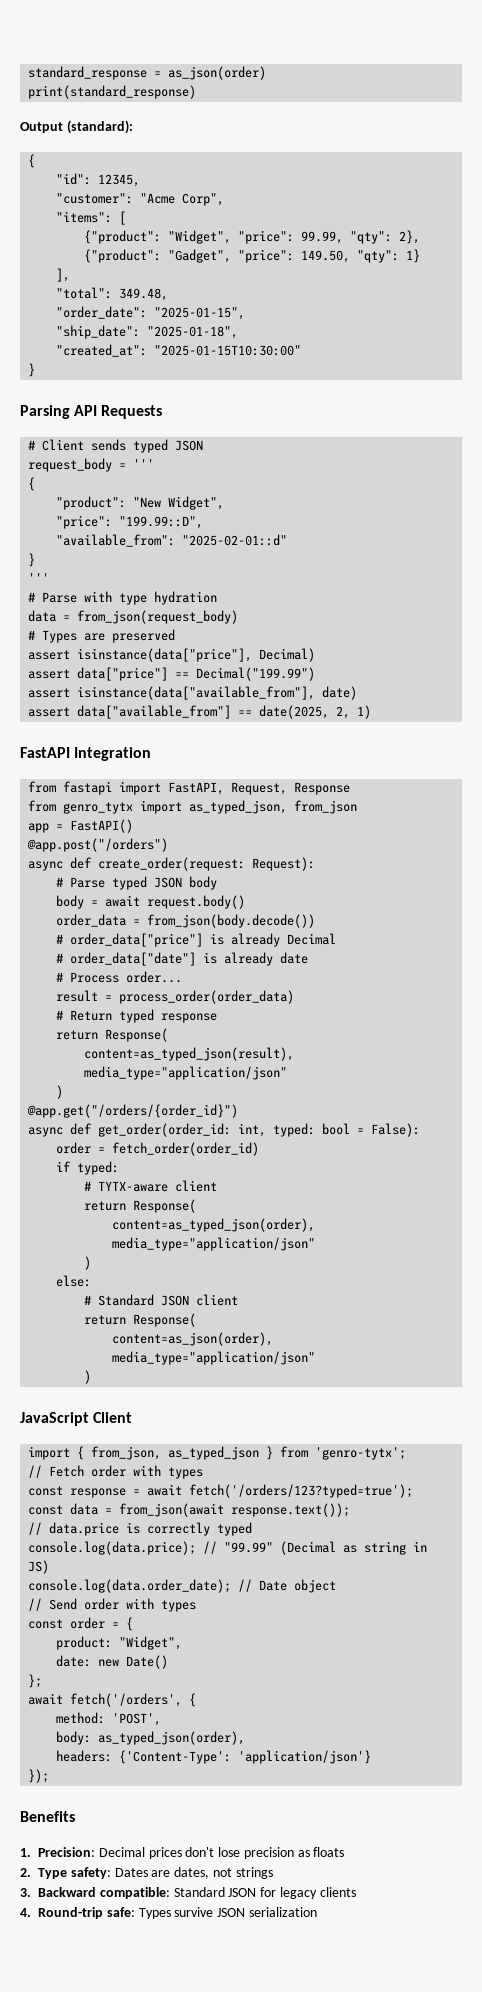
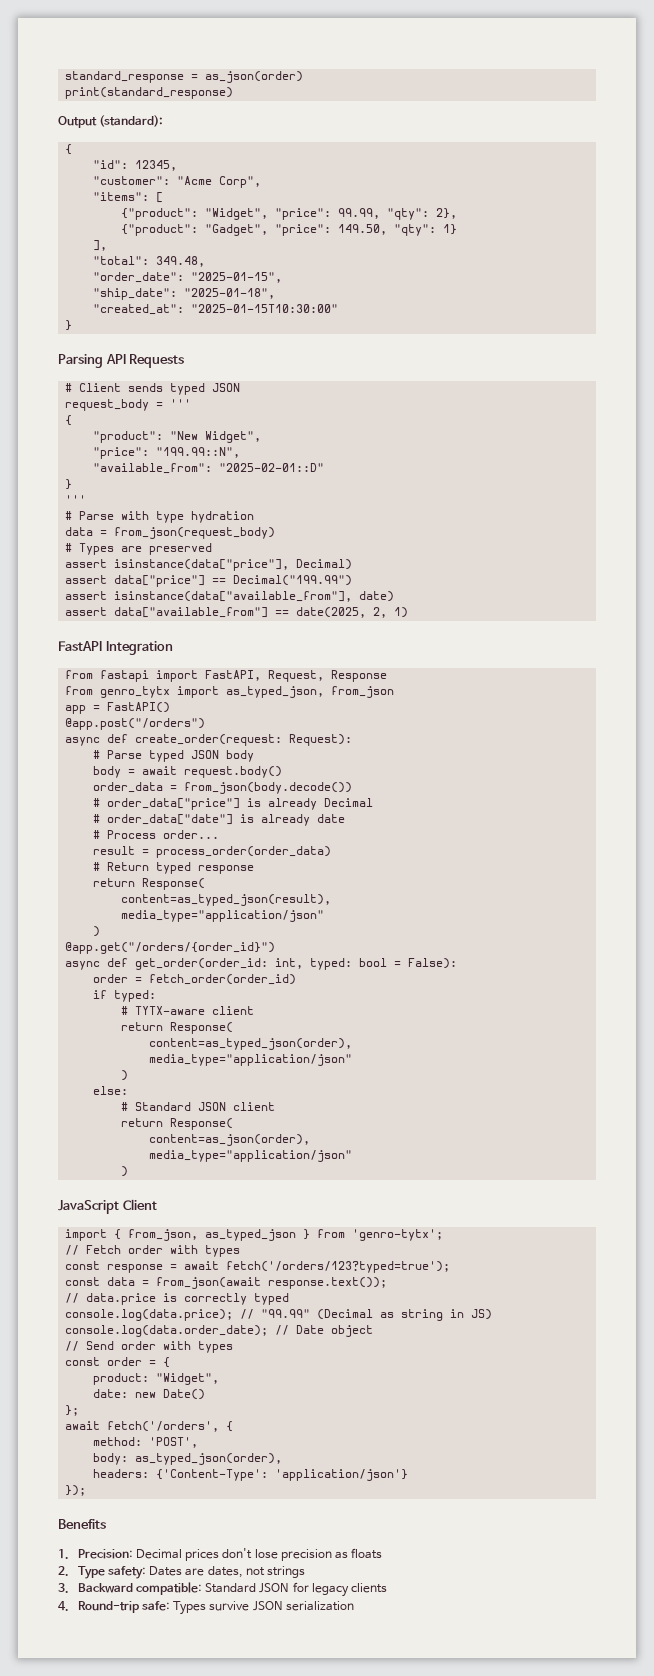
[119,516,204,529] "199.99::D", -> [156,447,241,458] "199.99::N",
[182,534,288,546] "2025-02-01::d" -> [219,463,325,472] "2025-02-01::D"

